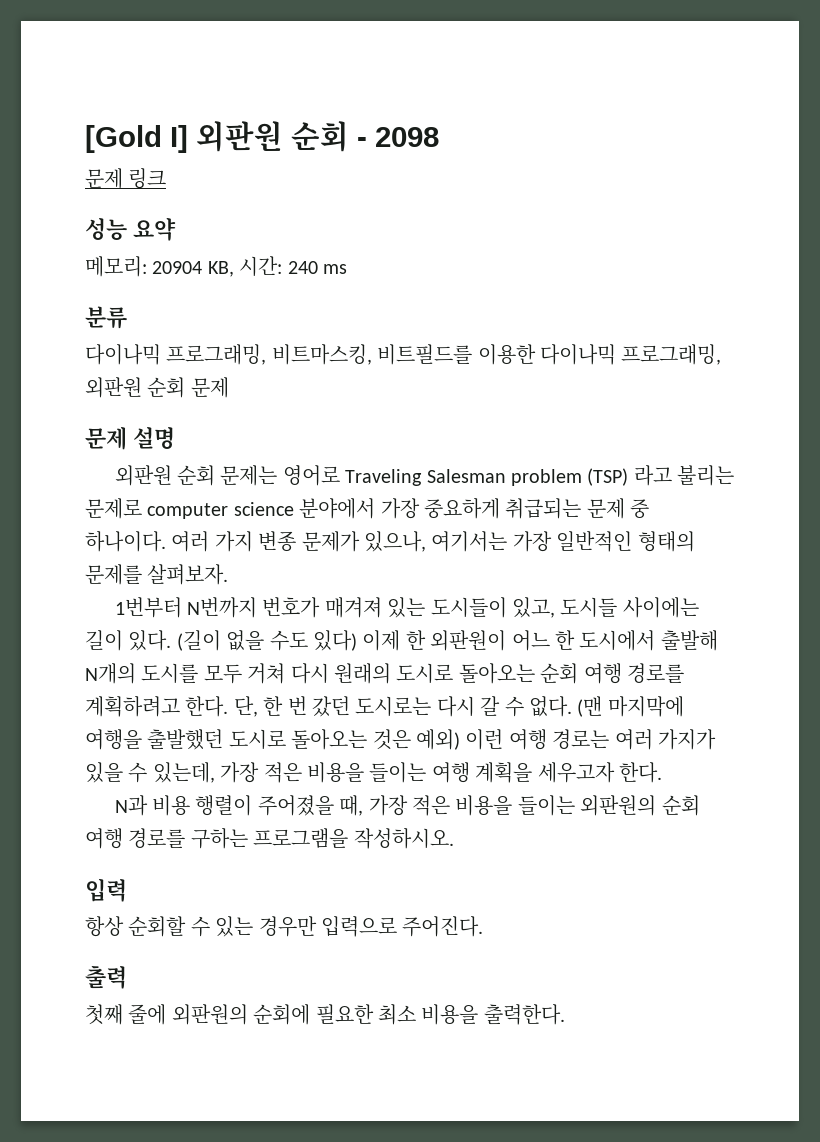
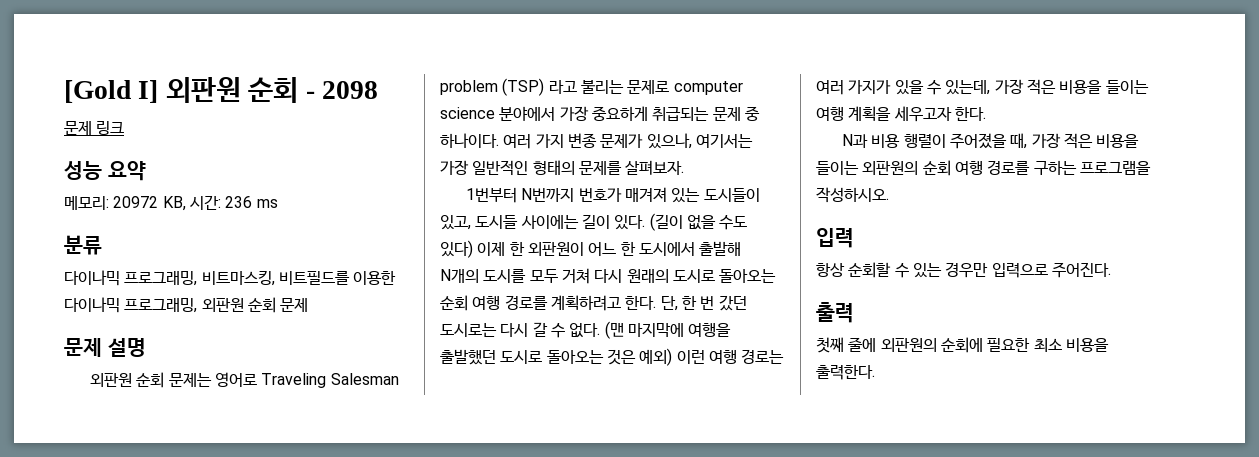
[152,261,203,274] 20904 -> [113,196,159,208] 20972
[287,261,318,274] 240 -> [225,196,253,208] 236

